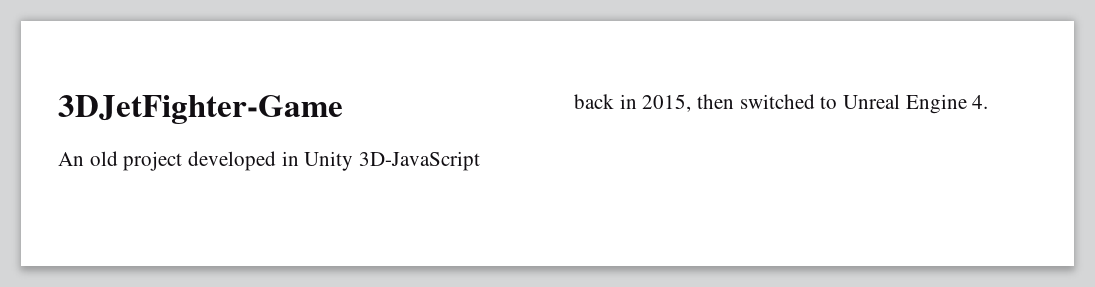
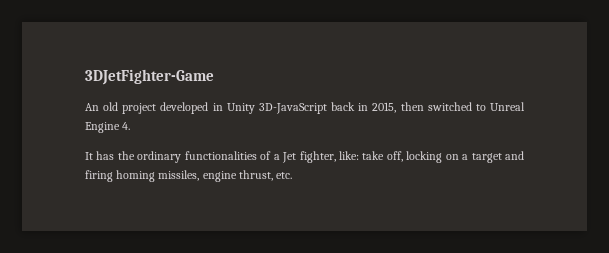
(989, 102) none -> [85,151,524,163] [85,170,293,182] // It has the ordinary functionalities of a Jet fighter, like: take off, locking on a target and firing homing missiles, engine thrust, etc.

